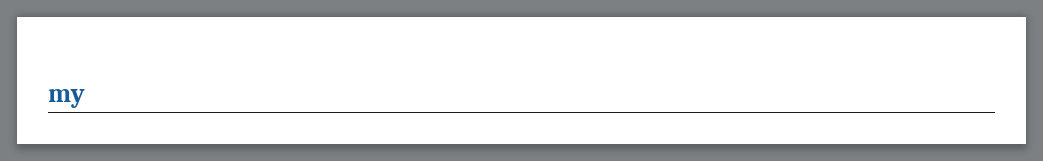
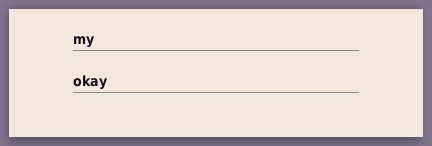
(85, 98) none -> [73,75,107,90] // okay

